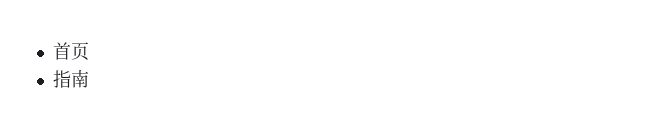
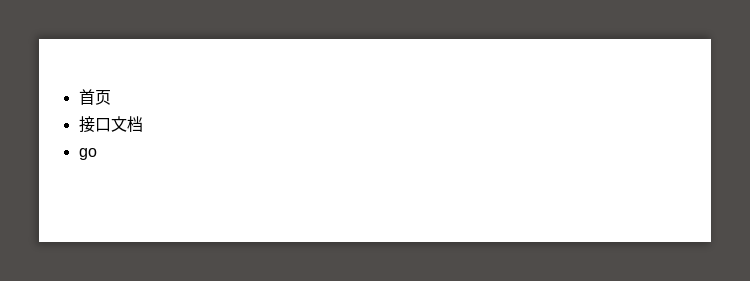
[52,69,89,88] 指南 -> [78,116,143,133] [78,148,97,160] 接口文档 // go

